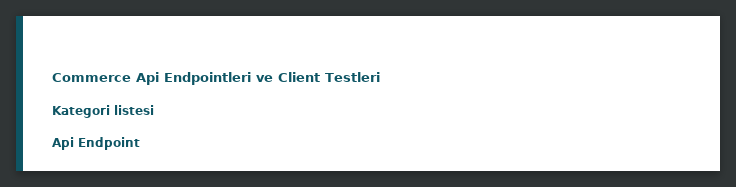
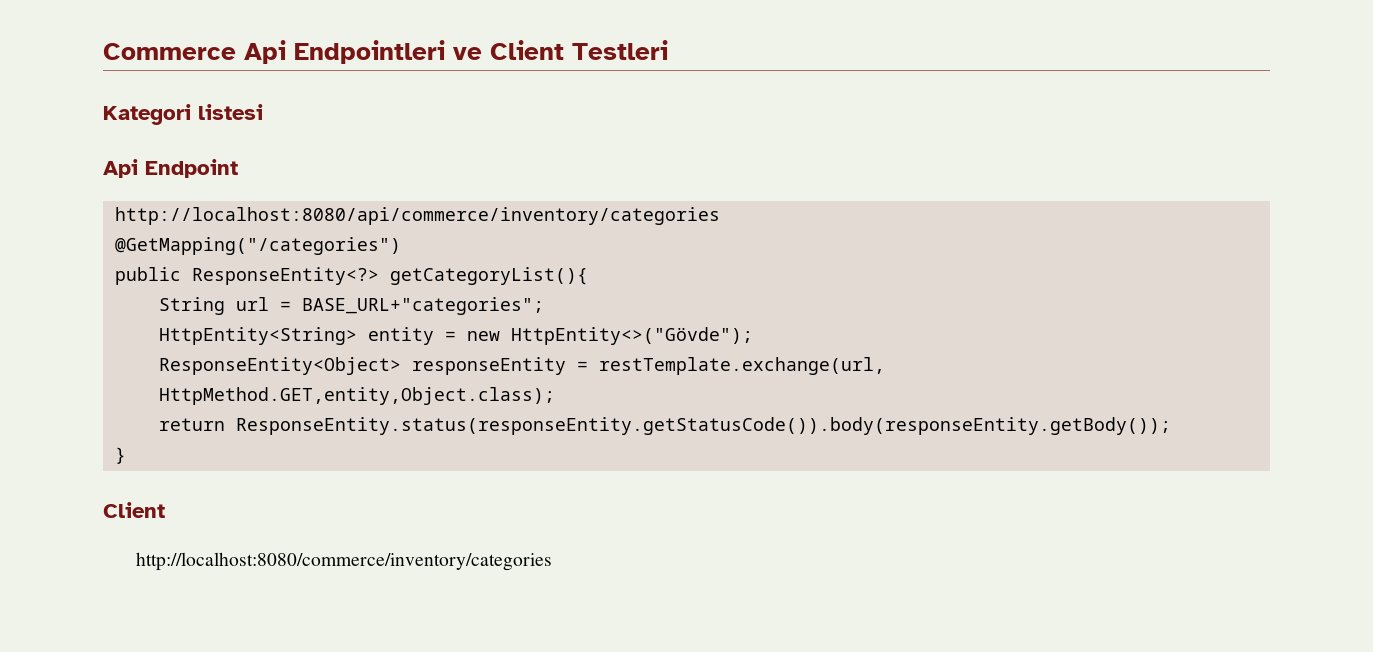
(140, 143) none -> [114,207,720,225] [114,237,401,255] [114,267,588,285] [158,297,544,315] [158,327,753,345] [158,357,885,375] [158,387,555,405] [158,417,1171,435] [114,447,126,464] [103,502,165,518] [135,552,552,571] // http://localhost:8080/api/commerce/inventory/categories // @GetMapping("/categories") // public ResponseEntity<?> getCategoryList(){ // String url = BASE_URL+"categories"; // HttpEntity<String> entity = new HttpEntity<>("Gövde"); // ResponseEntity<Object> responseEntity = restTemplate.exchange(url, HttpMethod.GET,entity,Object.class); // return ResponseEntity.status(responseEntity.getStatusCode()).body(responseEntity.getBody()); // } // Client // http://localhost:8080/commerce/inventory/categories

